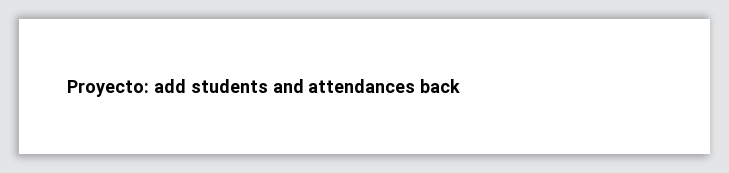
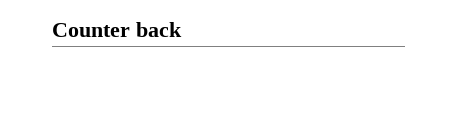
[67,79,416,97] Proyecto: add students and attendances -> [52,23,130,37] Counter

